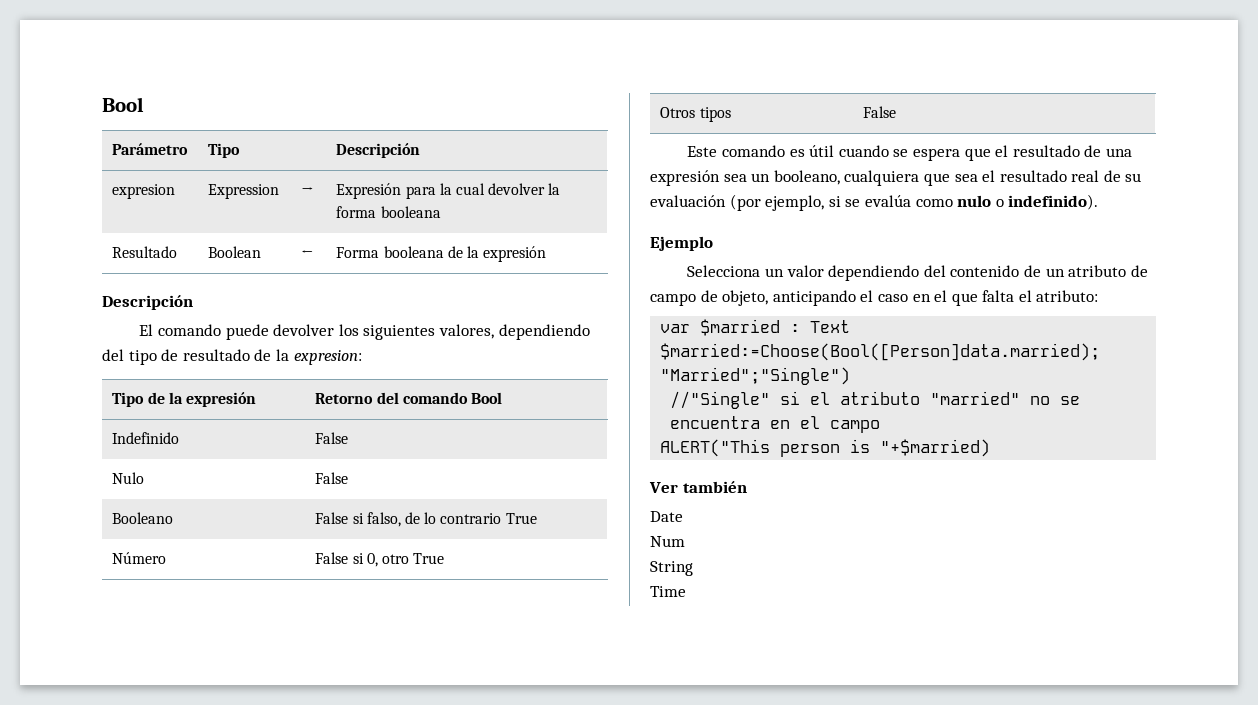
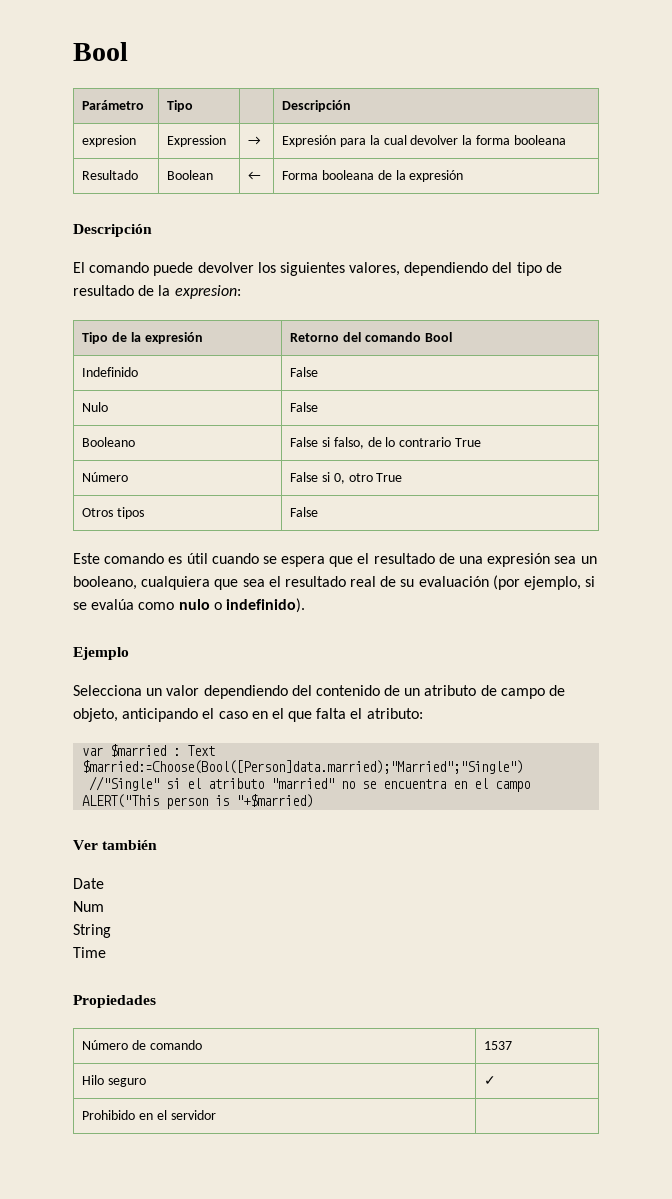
(686, 591) none -> [73,995,156,1008] [82,1040,202,1050] [484,1041,513,1050] [82,1075,147,1087] [484,1076,497,1085] [82,1110,216,1120] // Propiedades // Número de comando | 1537 // Hilo seguro | ✓ // Prohibido en el servidor |

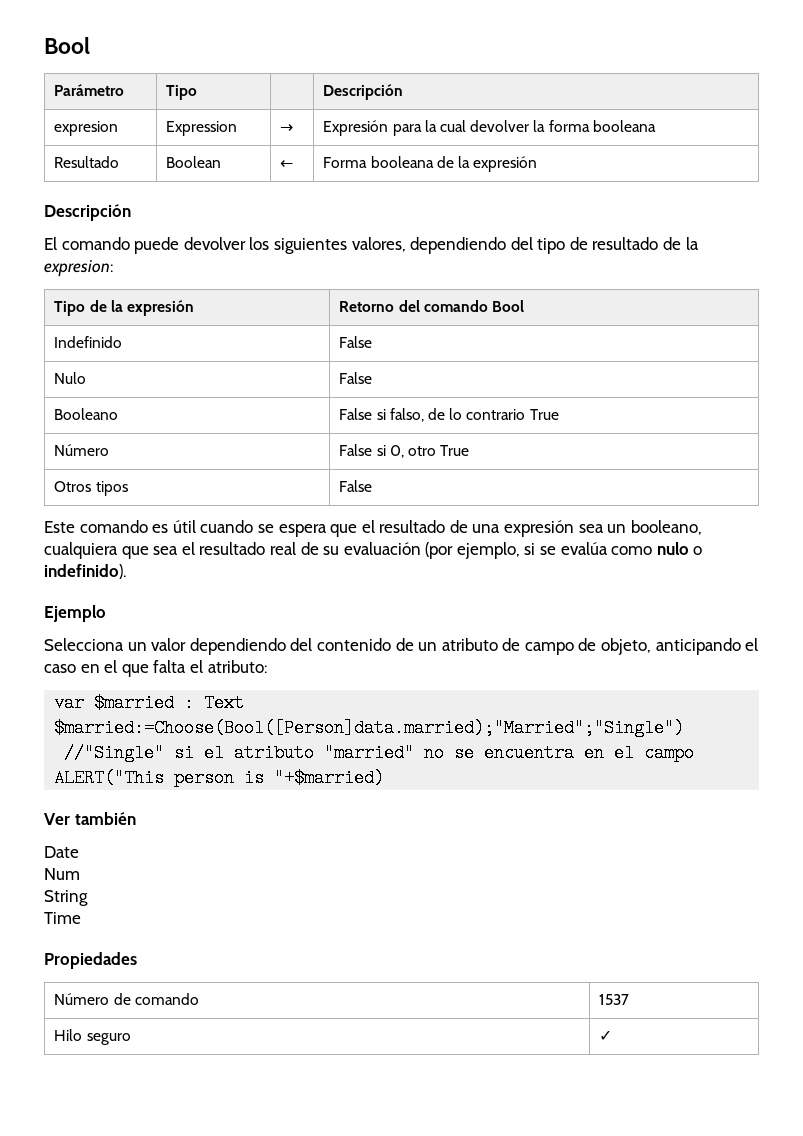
[82,1110,216,1120] // Prohibido en el servidor | -> (613, 1035) none

